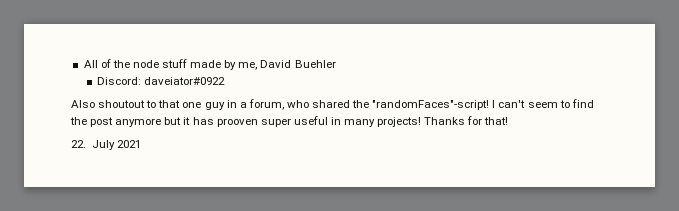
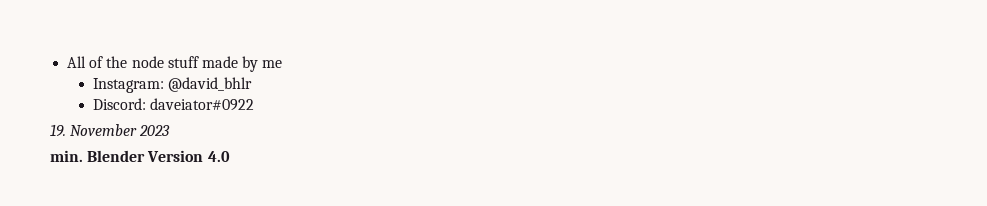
[238,60,336,70] me, David Buehler -> [262,60,283,68] [93,77,253,93] me // Instagram: @david_bhlr
[71,99,594,110] [70,116,509,127] [71,140,141,150] Also shoutout to that one guy in a forum, who shared the "randomFaces"-script! I can't seem to find the post anymore but it has prooven super useful in many projects! Thanks for that! // 22. July 2021 -> [50,124,171,137] [50,150,230,162] 19. November 2023 // min. Blender Version 4.0

